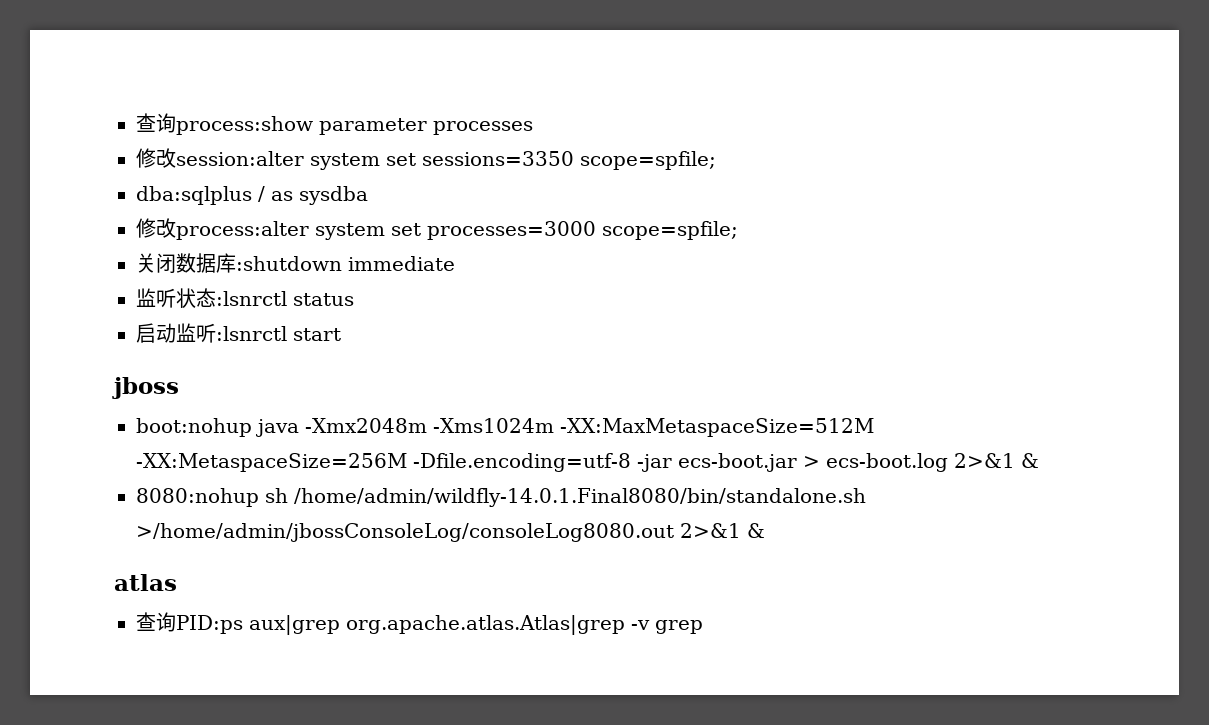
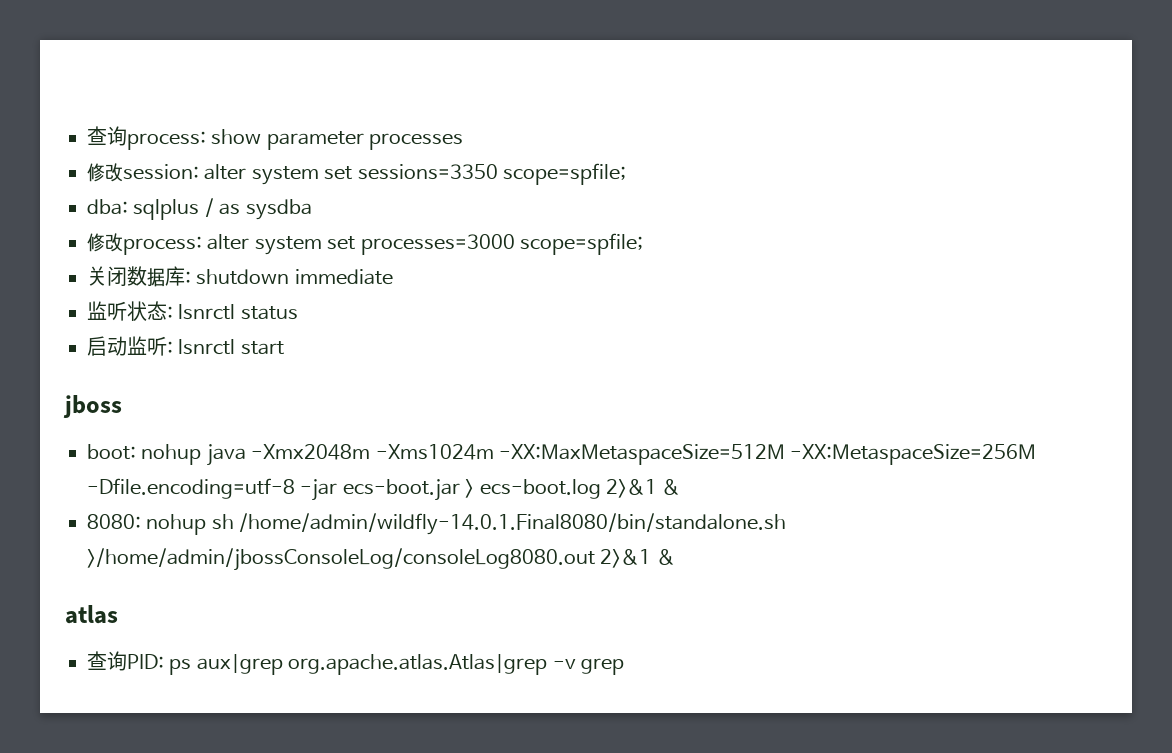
[136,113,313,135] 查询process:show -> [87,126,262,150] 查询process: show
[176,151,304,166] session:alter -> [123,164,247,180] session: alter
[136,186,252,205] dba:sqlplus -> [87,199,200,220] dba: sqlplus
[176,221,309,240] process:alter -> [123,234,250,255] process: alter
[236,256,342,271] :shutdown -> [185,269,290,285] : shutdown
[216,291,287,306] :lsnrctl -> [167,304,236,320] : lsnrctl
[216,326,287,341] :lsnrctl -> [167,339,236,355] : lsnrctl
[136,418,252,437] boot:nohup -> [87,444,202,465] boot: nohup
[136,488,259,507] 8080:nohup -> [87,514,207,535] 8080: nohup
[176,615,243,634] PID:ps -> [127,654,192,675] PID: ps

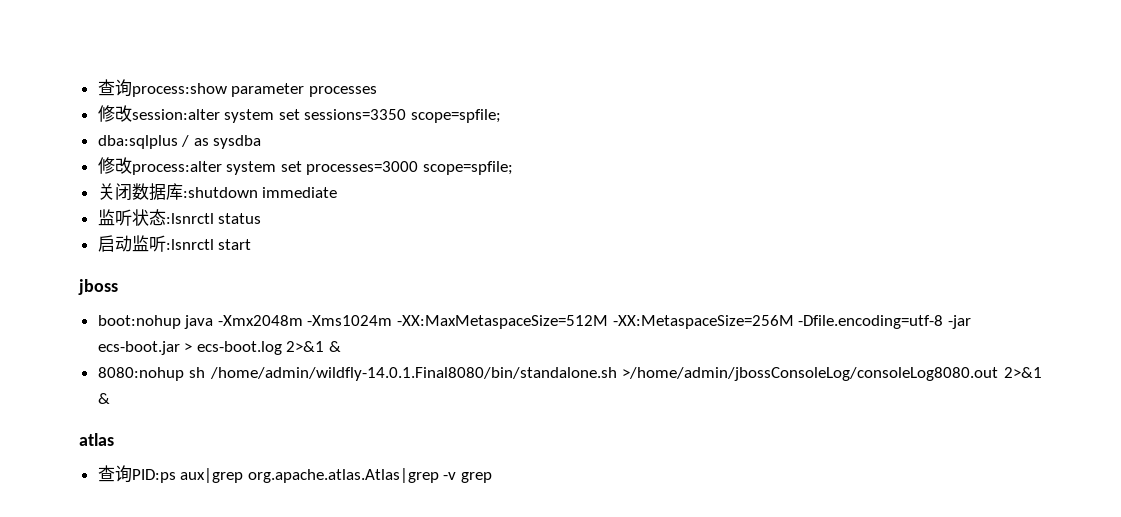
[87,126,262,150] 查询process: show -> [97,79,227,97] 查询process:show
[123,164,247,180] session: alter -> [131,109,220,120] session:alter
[87,199,200,220] dba: sqlplus -> [97,135,178,149] dba:sqlplus
[123,234,250,255] process: alter -> [131,161,222,175] process:alter
[185,269,290,285] : shutdown -> [182,187,258,198] :shutdown
[167,304,236,320] : lsnrctl -> [165,213,214,224] :lsnrctl
[167,339,236,355] : lsnrctl -> [165,239,214,250] :lsnrctl
[87,444,202,465] boot: nohup -> [97,315,181,329] boot:nohup
[87,514,207,535] 8080: nohup -> [97,367,184,381] 8080:nohup
[127,654,192,675] PID: ps -> [131,469,176,483] PID:ps

